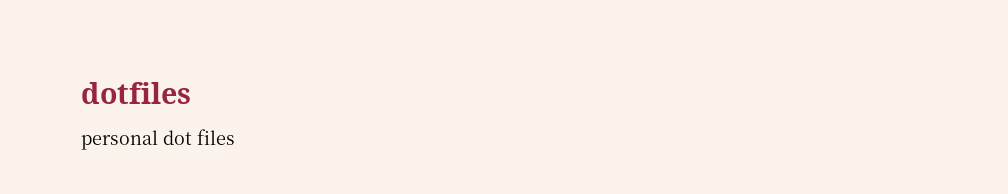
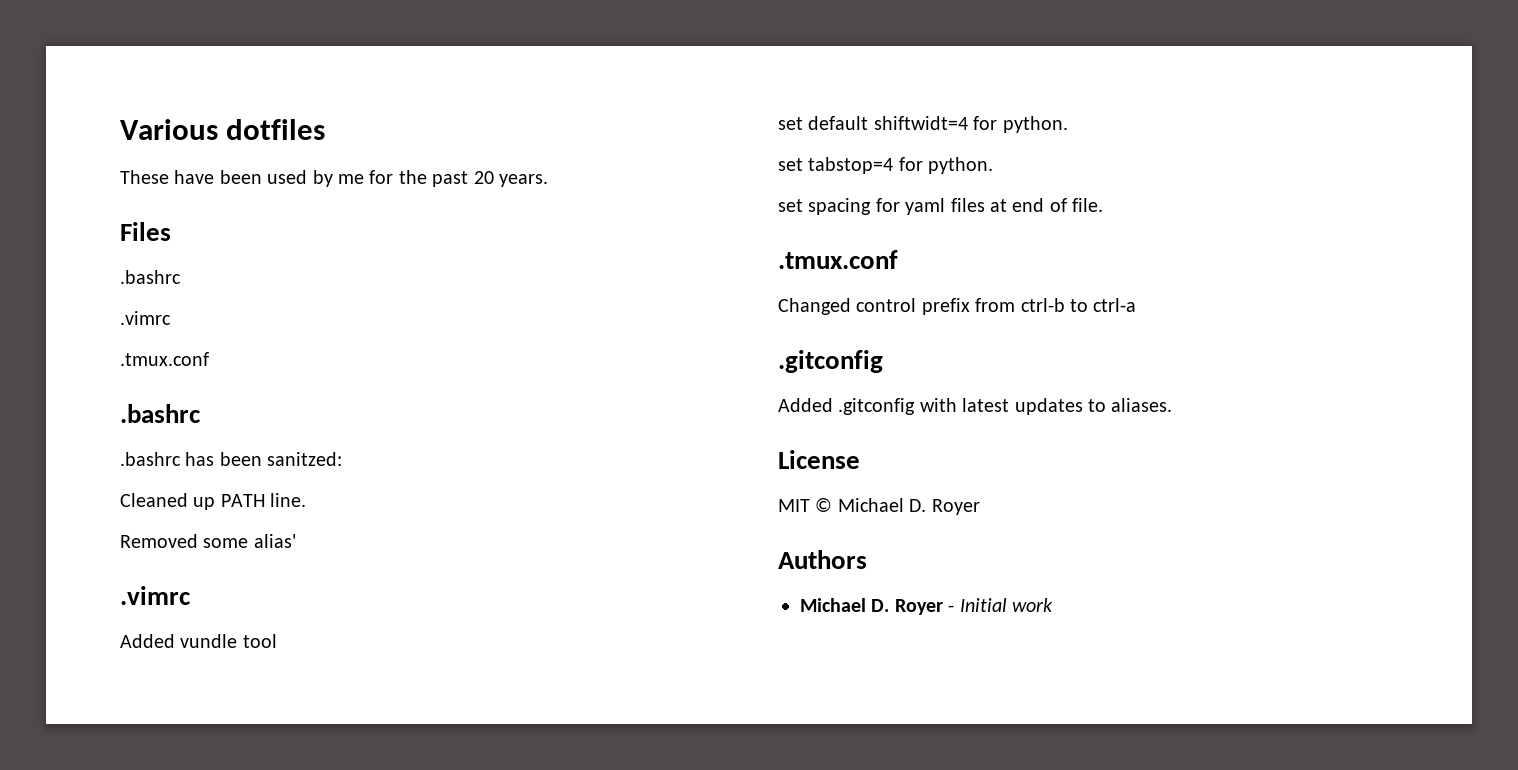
(81, 93) none -> [120,119,218,140] Various
[81,129,235,150] personal dot files -> [120,170,548,187] [120,222,171,241] [120,270,181,284] [120,311,171,325] [120,352,209,366] [120,404,201,423] [120,452,343,466] [120,493,307,510] [120,534,296,548] [120,586,191,605] [120,634,277,648] [778,116,1068,133] [778,157,994,174] [778,198,1104,215] [778,250,898,269] [778,298,1137,315] [778,350,883,373] [778,398,1173,415] [778,450,860,469] [778,498,980,515] [778,550,867,569] [800,598,1053,615] These have been used by me for the past 20 years. // Files // .bashrc // .vimrc // .tmux.conf // .bashrc // .bashrc has been sanitzed: // Cleaned up PATH line. // Removed some alias' // .vimrc // Added vundle tool // set default shiftwidt=4 for python. // set tabstop=4 for python. // set spacing for yaml files at end of file. // .tmux.conf // Changed control prefix from ctrl-b to ctrl-a // .gitconfig // Added .gitconfig with latest updates to aliases. // License // MIT © Michael D. Royer // Authors // Michael D. Royer - Initial work

